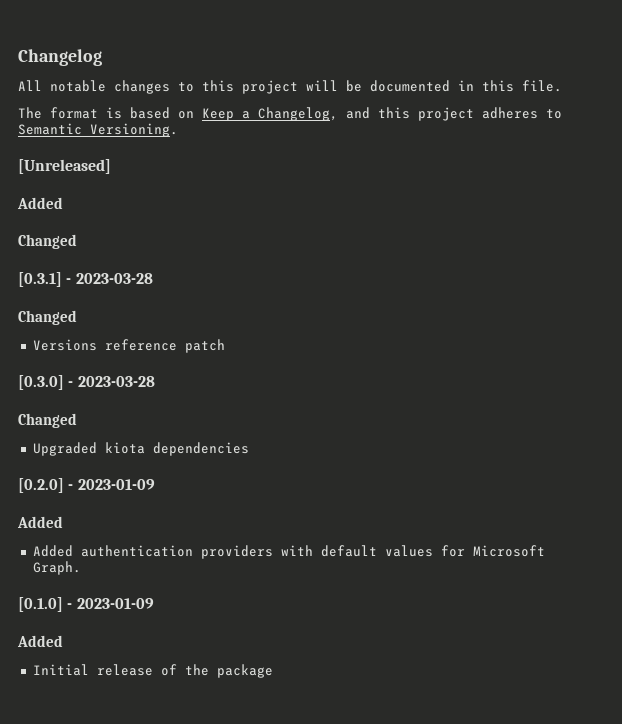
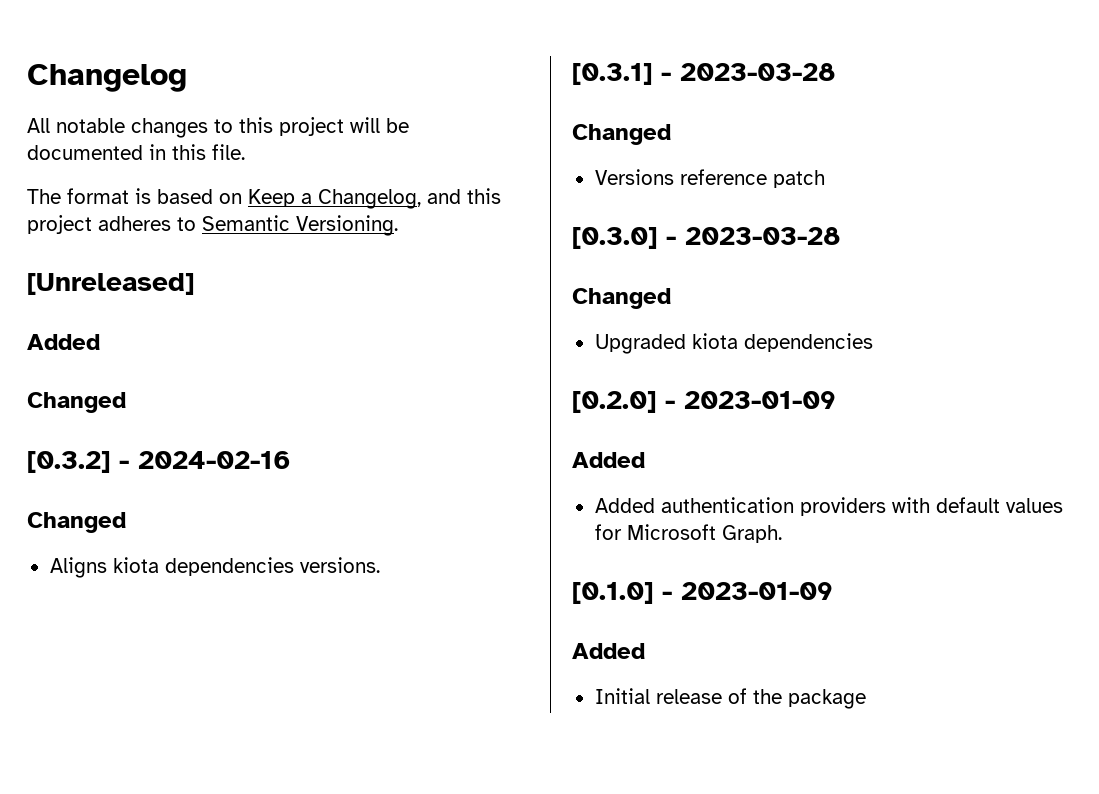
(77, 241) none -> [27,451,291,473] [27,512,126,533] [49,557,380,578] // [0.3.2] - 2024-02-16 // Changed // Aligns kiota dependencies versions.

